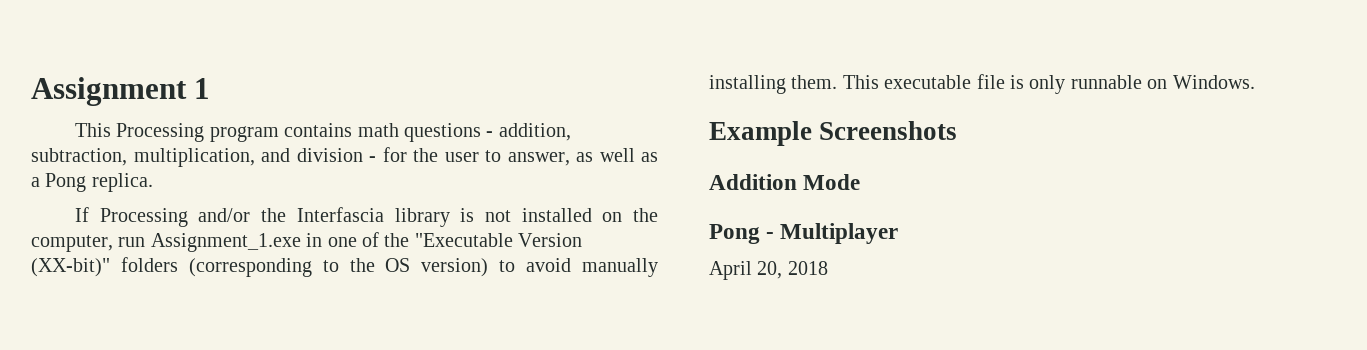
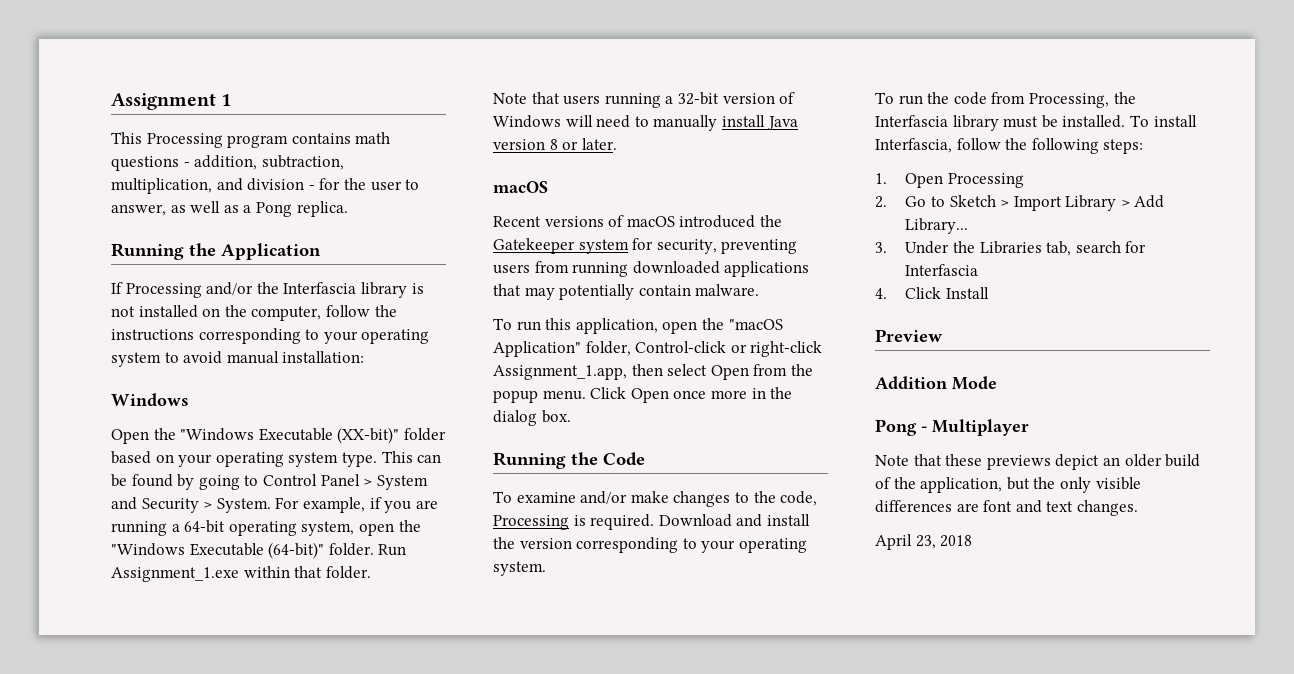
(153, 182) none -> [111,243,321,260] // Running the Application
[118,232,583,252] [31,257,659,277] [709,74,1255,94] [709,121,958,146] run Assignment_1.exe in one of the "Executable Version (XX-bit)" folders (corresponding to the OS version) to avoid manually installing them. This executable file is only runnable on Windows. // Example Screenshots -> [325,305,397,317] [111,328,430,344] [111,351,365,367] [111,393,189,406] [111,427,446,444] [111,451,442,467] [111,474,428,490] [111,497,438,513] [111,520,421,536] [111,542,407,559] [111,566,371,582] [493,92,796,108] [493,115,798,131] [493,138,617,150] [493,181,548,193] [493,215,782,228] [493,238,798,254] [493,261,810,277] [493,284,760,300] [493,318,783,334] [493,341,823,357] [493,364,813,380] [493,387,793,403] [493,410,571,426] [493,452,645,469] [493,491,818,507] [493,514,810,530] [493,537,807,553] [493,561,546,576] [875,92,1136,108] [875,115,1197,131] [875,138,1144,154] [875,173,1024,188] [875,195,1165,211] [905,218,969,234] [875,241,1147,256] [905,264,979,276] [875,287,989,299] [875,329,943,342] follow the instructions corresponding to your operating system to avoid manual installation: // Windows // Open the "Windows Executable (XX-bit)" folder based on your operating system type. This can be found by going to Control Panel > System and Security > System. For example, if you are running a 64-bit operating system, open the "Windows Executable (64-bit)" folder. Run Assignment_1.exe within that folder. // Note that users running a 32-bit version of Windows will need to manually install Java version 8 or later. // macOS // Recent versions of macOS introduced the Gatekeeper system for security, preventing users from running downloaded applications that may potentially contain malware. // To run this application, open the "macOS Application" folder, Control-click or right-click Assignment_1.app, then select Open from the popup menu. Click Open once more in the dialog box. // Running the Code // To examine and/or make changes to the code, Processing is required. Download and install the version corresponding to your operating system. // To run the code from Processing, the Interfascia library must be installed. To install Interfascia, follow the following steps: // 1. Open Processing // 2. Go to Sketch > Import Library > Add Library... // 3. Under the Libraries tab, search for Interfascia // 4. Click Install // Preview
(899, 233) none -> [875,454,1201,470] [875,477,1141,493] [875,500,1138,516] // Note that these previews depict an older build of the application, but the only visible differences are font and text changes.
[757,261,783,279] 20, -> [915,535,936,549] 23,

